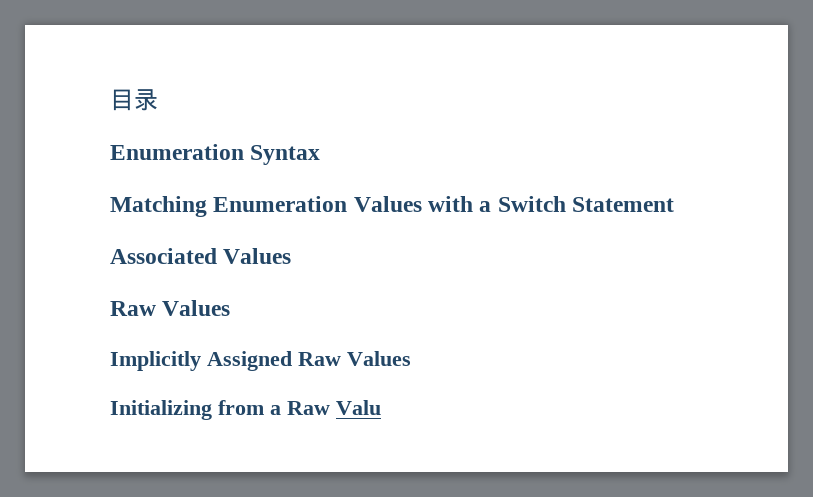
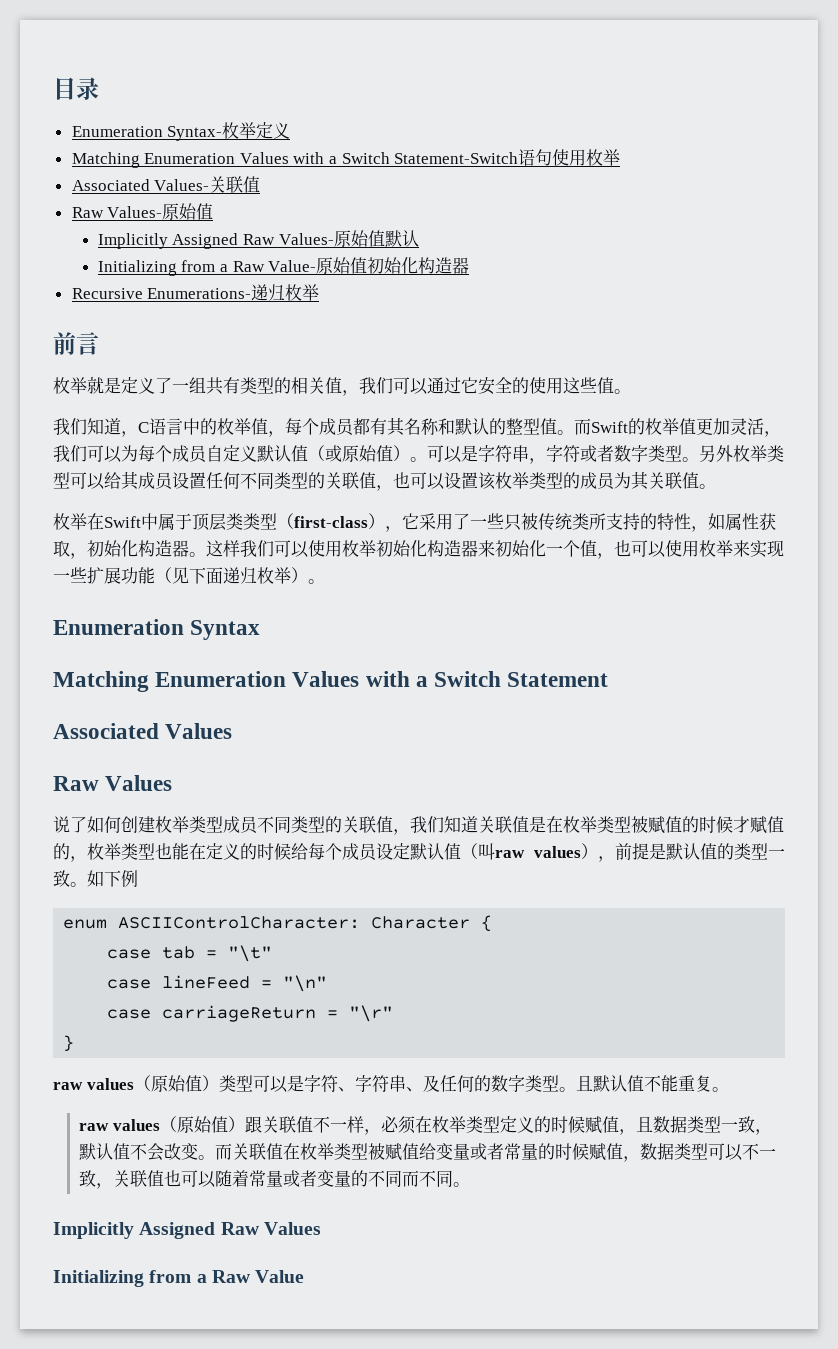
(158, 100) none -> [71,122,291,141] [71,149,621,168] [71,176,261,193] [71,203,214,220] [97,230,419,249] [97,257,470,276] [71,284,320,301] [53,332,99,355] [53,376,631,396] [53,417,781,437] [53,445,784,464] [53,471,716,491] [53,513,776,532] [53,540,784,559] [53,567,325,584] // Enumeration Syntax-枚举定义 // Matching Enumeration Values with a Switch Statement-Switch语句使用枚举 // Associated Values-关联值 // Raw Values-原始值 // Implicitly Assigned Raw Values-原始值默认 // Initializing from a Raw Value-原始值初始化构造器 // Recursive Enumerations-递归枚举 // 前言 // 枚举就是定义了一组共有类型的相关值，我们可以通过它安全的使用这些值。 // 我们知道，C语言中的枚举值，每个成员都有其名称和默认的整型值。而Swift的枚举值更加灵活，我们可以为每个成员自定义默认值（或原始值）。可以是字符串，字符或者数字类型。另外枚举类型可以给其成员设置任何不同类型的关联值，也可以设置该枚举类型的成员为其关联值。 // 枚举在Swift中属于顶层类类型（first-class），它采用了一些只被传统类所支持的特性，如属性获取，初始化构造器。这样我们可以使用枚举初始化构造器来初始化一个值，也可以使用枚举来实现一些扩展功能（见下面递归枚举）。
(231, 308) none -> [53,816,784,835] [53,843,785,862] [53,870,138,887] [63,915,493,932] [107,945,273,962] [107,975,328,992] [107,1005,394,1022] [63,1035,75,1052] [53,1075,729,1093] [79,1116,772,1135] [79,1143,777,1162] [79,1170,471,1189] // 说了如何创建枚举类型成员不同类型的关联值，我们知道关联值是在枚举类型被赋值的时候才赋值的，枚举类型也能在定义的时候给每个成员设定默认值（叫raw values），前提是默认值的类型一致。如下例 // enum ASCIIControlCharacter: Character { // case tab = "\t" // case lineFeed = "\n" // case carriageReturn = "\r" // } // raw values（原始值）类型可以是字符、字符串、及任何的数字类型。且默认值不能重复。 // raw values（原始值）跟关联值不一样，必须在枚举类型定义的时候赋值，且数据类型一致，默认值不会改变。而关联值在枚举类型被赋值给变量或者常量的时候赋值，数据类型可以不一致，关联值也可以随着常量或者变量的不同而不同。
[336,400,381,415] Valu -> [255,1270,305,1283] Value

